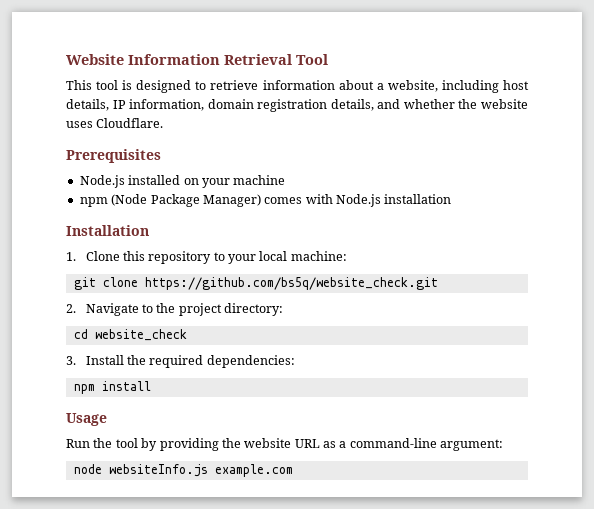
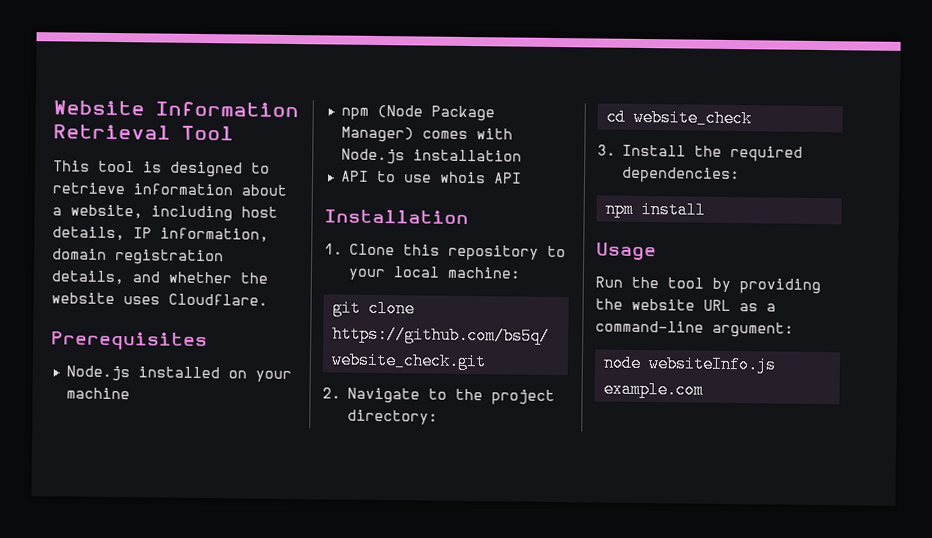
(452, 199) none -> [339,170,522,184] // API to use whois API

